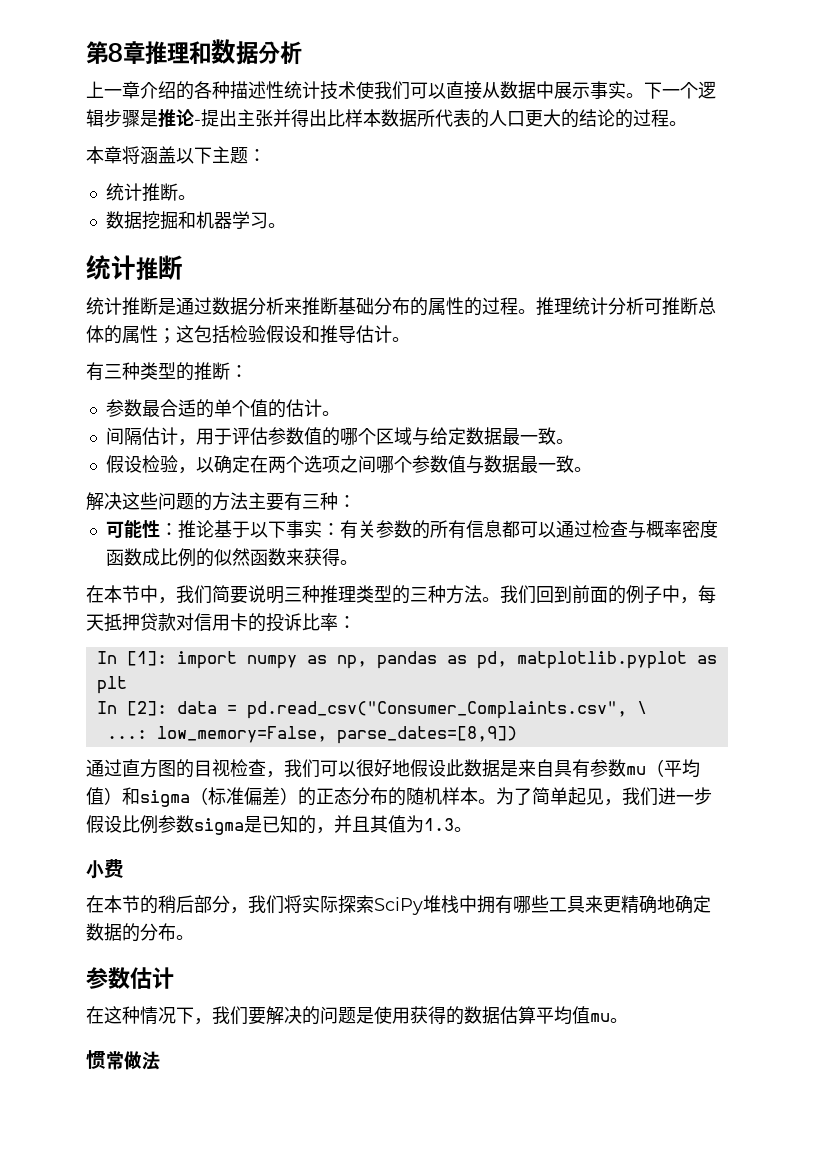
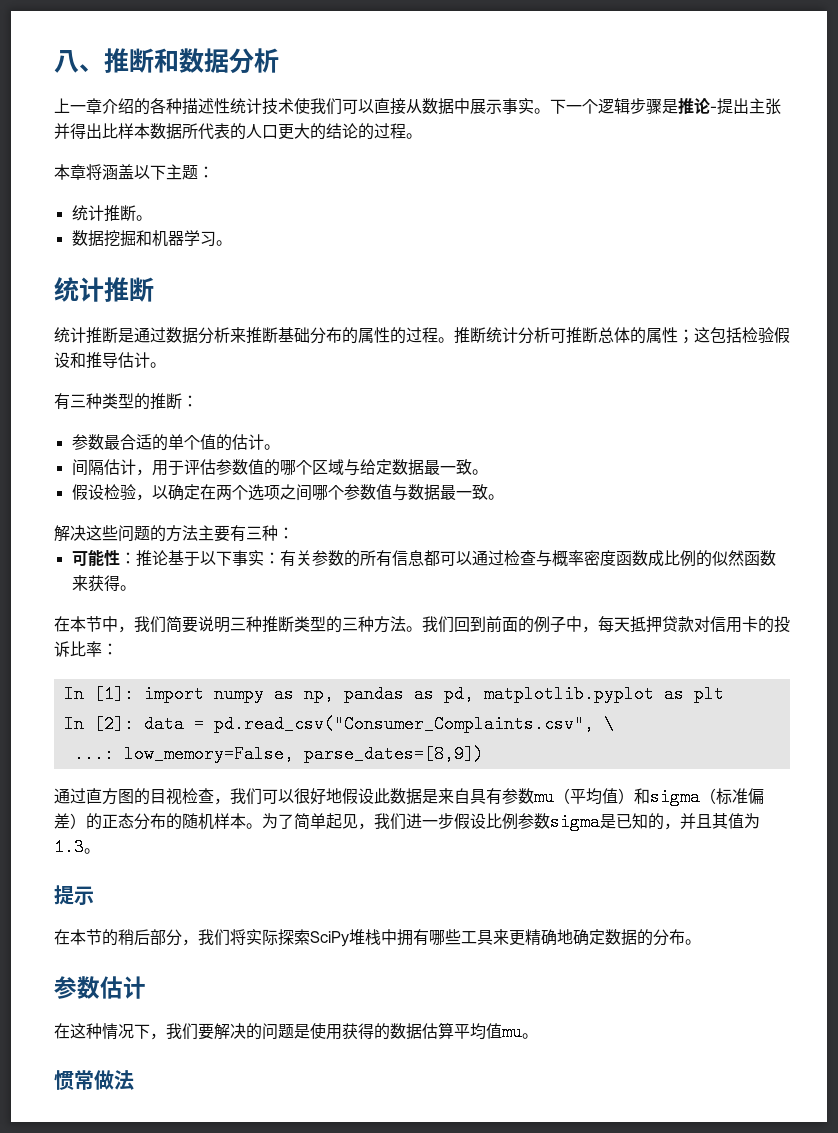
[86,41,189,64] 第8章推理 -> [54,48,154,73] 八、推断
[554,298,572,314] 理 -> [470,327,486,343] 断
[338,586,356,602] 理 -> [278,616,294,632] 断
[86,859,124,879] 小费 -> [54,885,94,905] 提示

